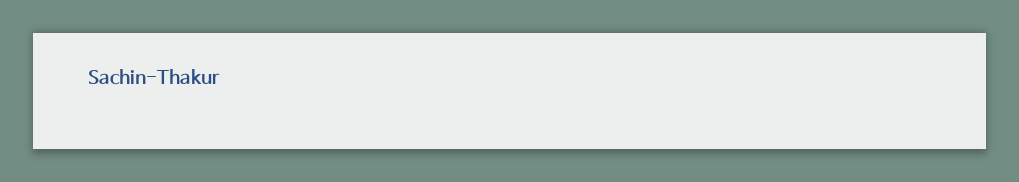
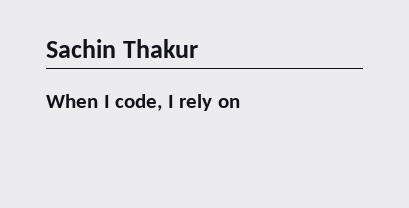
[88,69,220,85] Sachin-Thakur -> [46,39,199,58] [46,94,240,111] Sachin Thakur // When I code, I rely on

